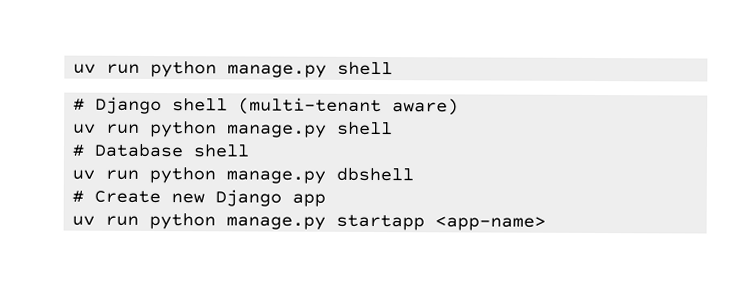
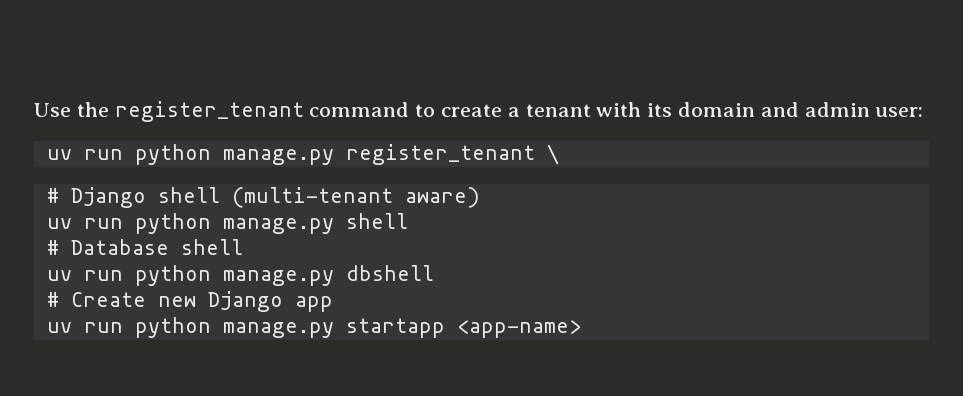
[73,60,393,78] uv run python manage.py shell -> [34,101,924,122] [46,144,559,165] Use the register_tenant command to create a tenant with its domain and admin user: // uv run python manage.py register_tenant \

